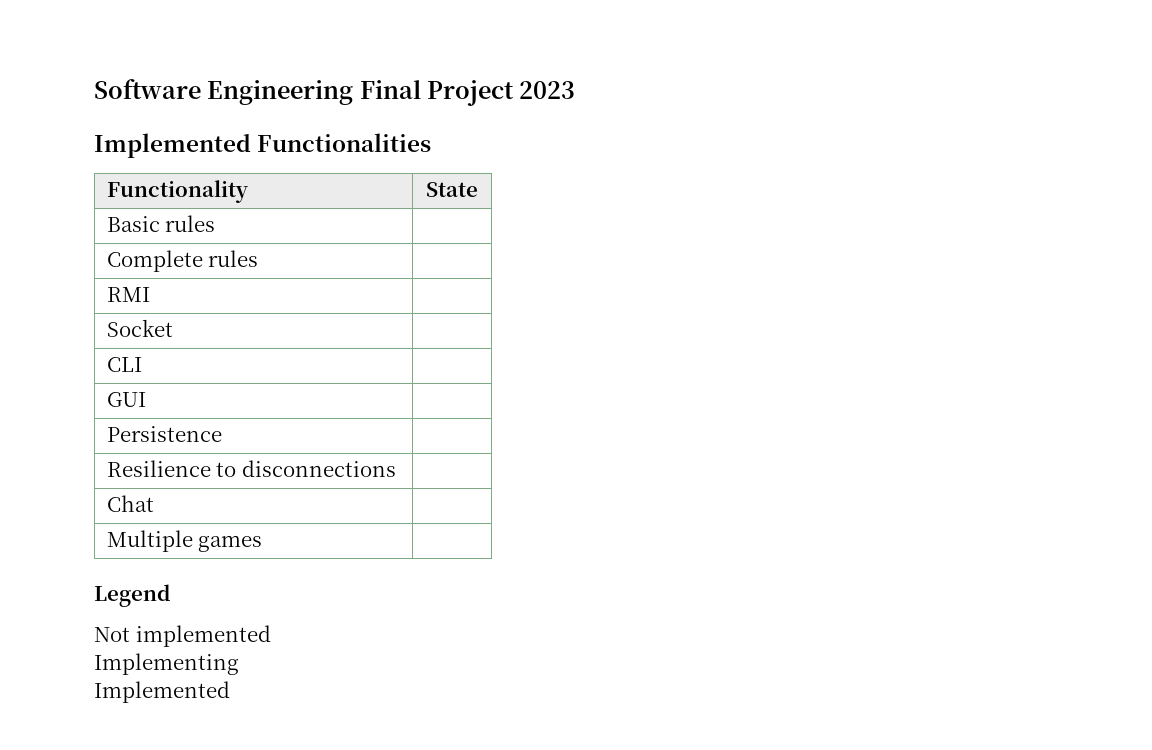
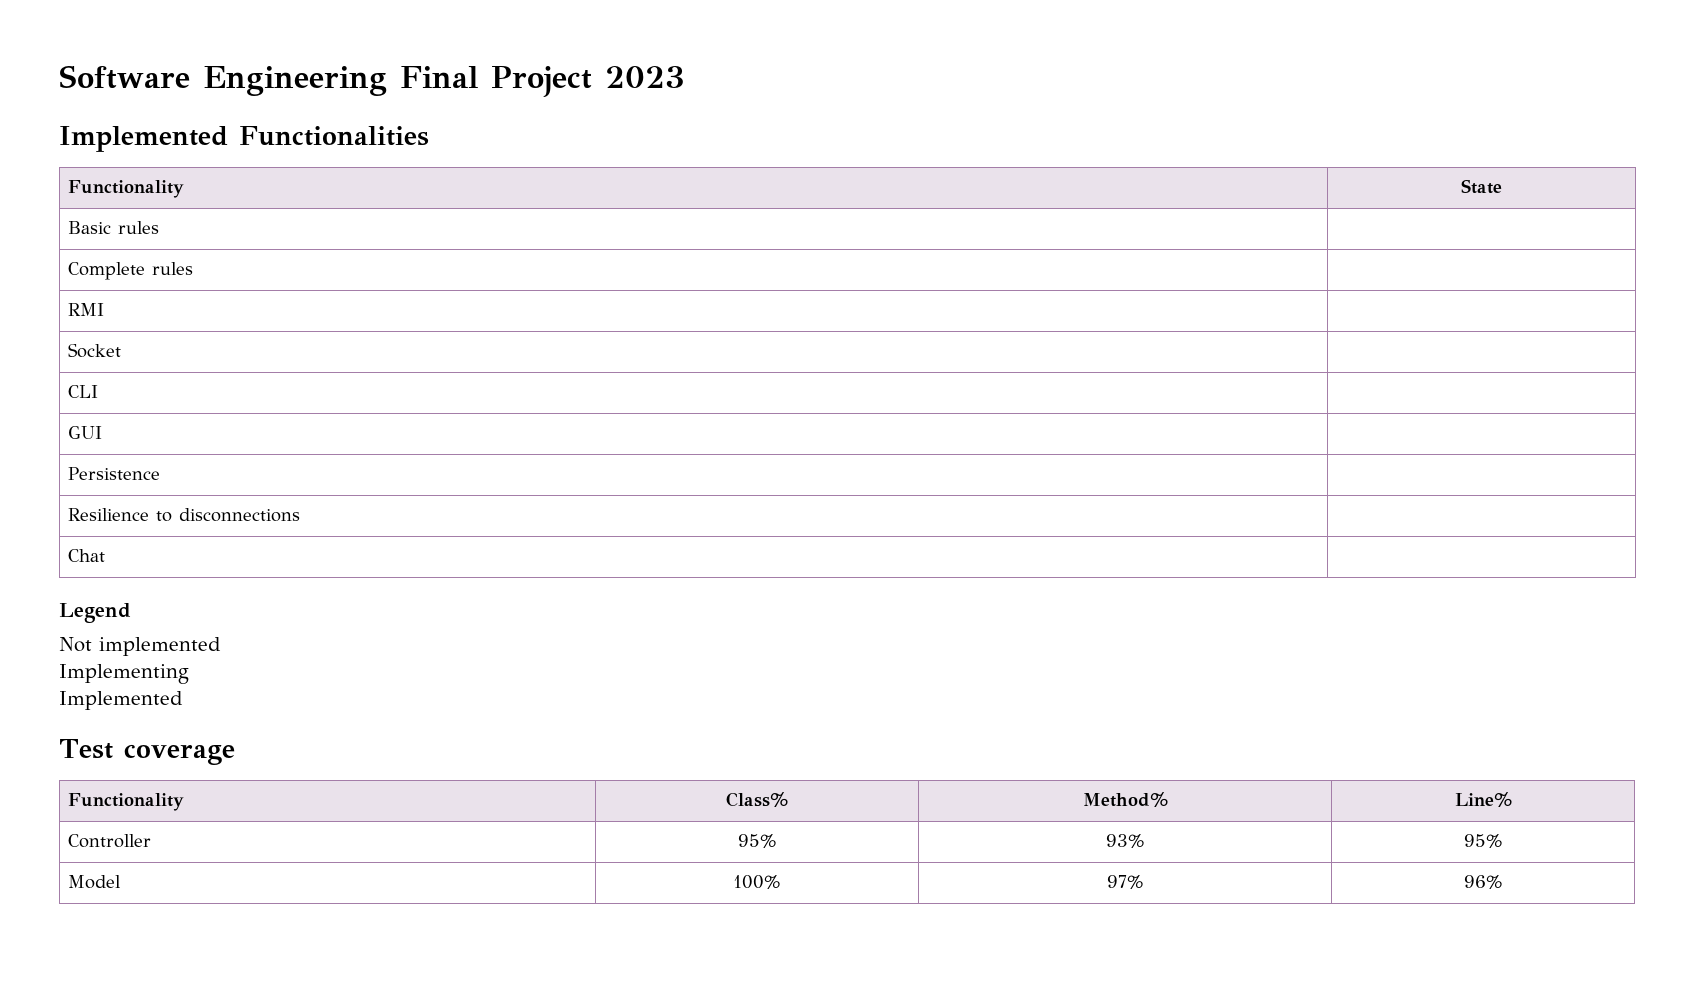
[106,530,263,552] // Multiple games | -> (106, 555) none
(230, 692) none -> [59,739,235,765] [68,793,185,811] [726,792,788,807] [1082,792,1168,807] [1454,792,1512,807] [68,834,152,848] [737,834,777,848] [1105,834,1145,848] [1463,834,1503,848] [68,875,122,889] [733,875,781,889] [1106,875,1144,889] [1463,875,1503,889] // Test coverage // Functionality | Class% | Method% | Line% // Controller | 95% | 93% | 95% // Model | 100% | 97% | 96%

